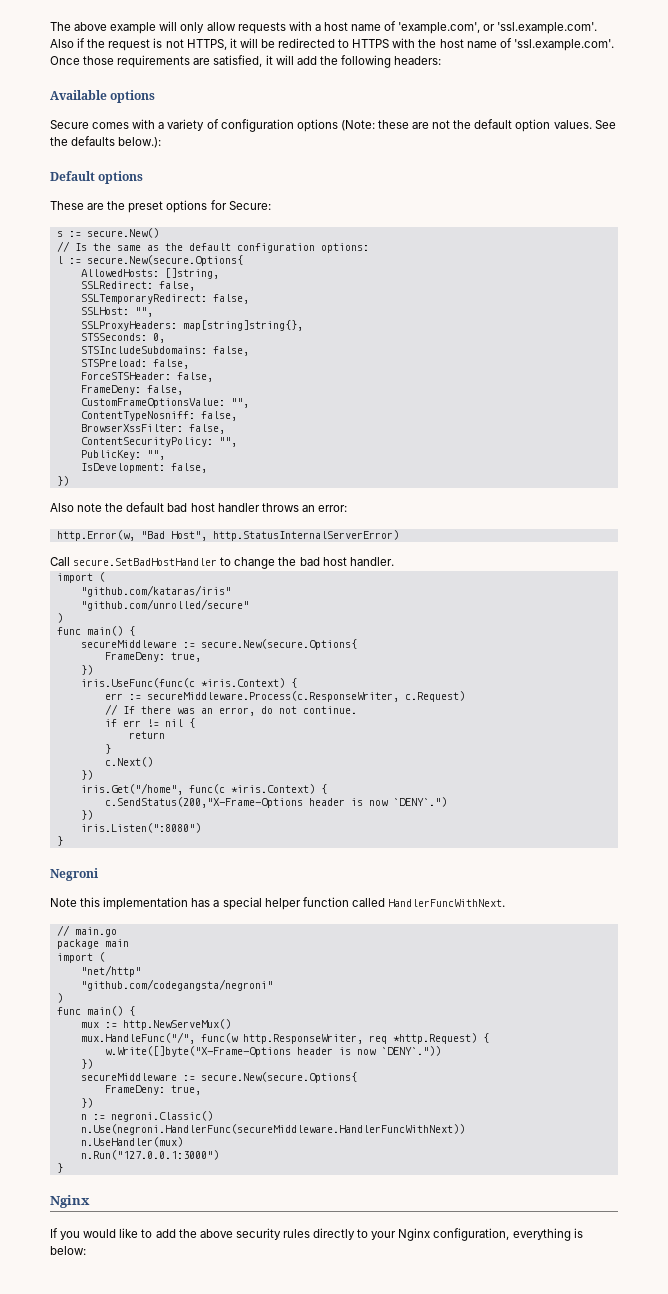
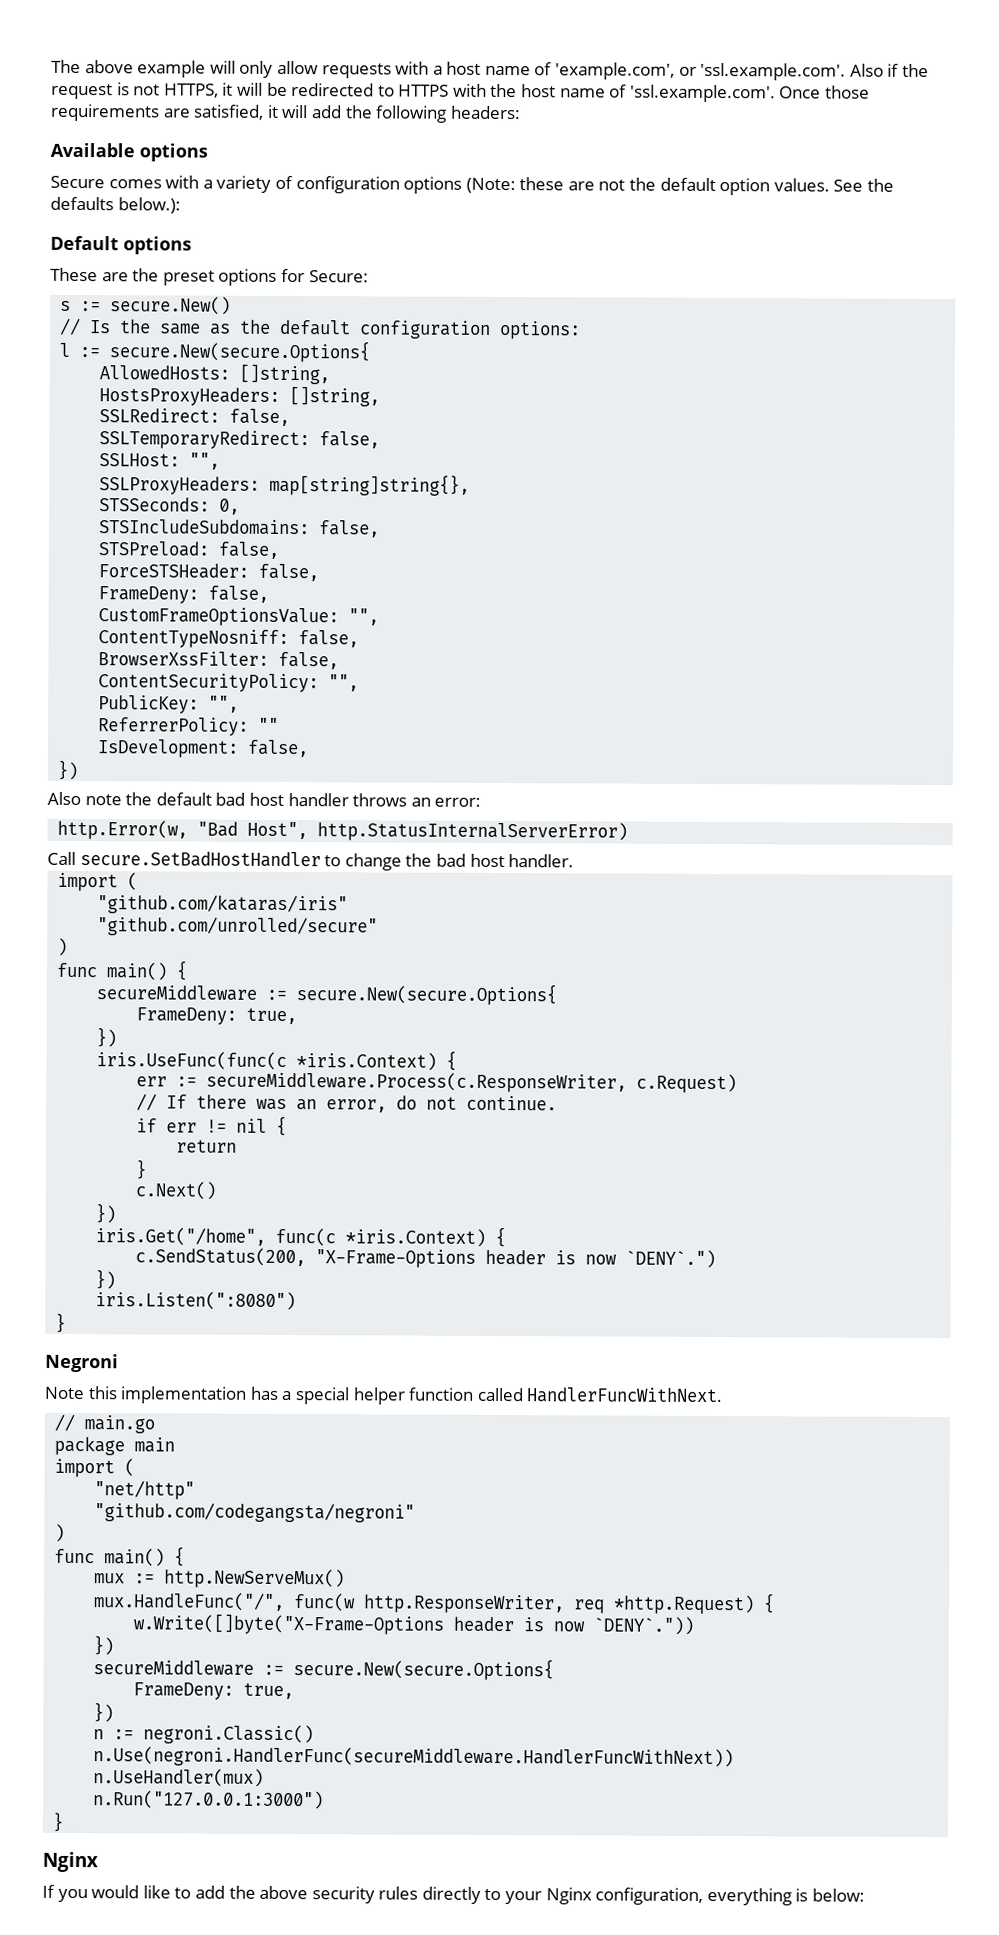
(219, 273) none -> [99,386,381,407] // HostsProxyHeaders: []string,
(165, 455) none -> [98,717,280,736] // ReferrerPolicy: ""
[104,797,303,808] c.SendStatus(200,"X-Frame-Options -> [135,1247,477,1268] c.SendStatus(200, "X-Frame-Options

